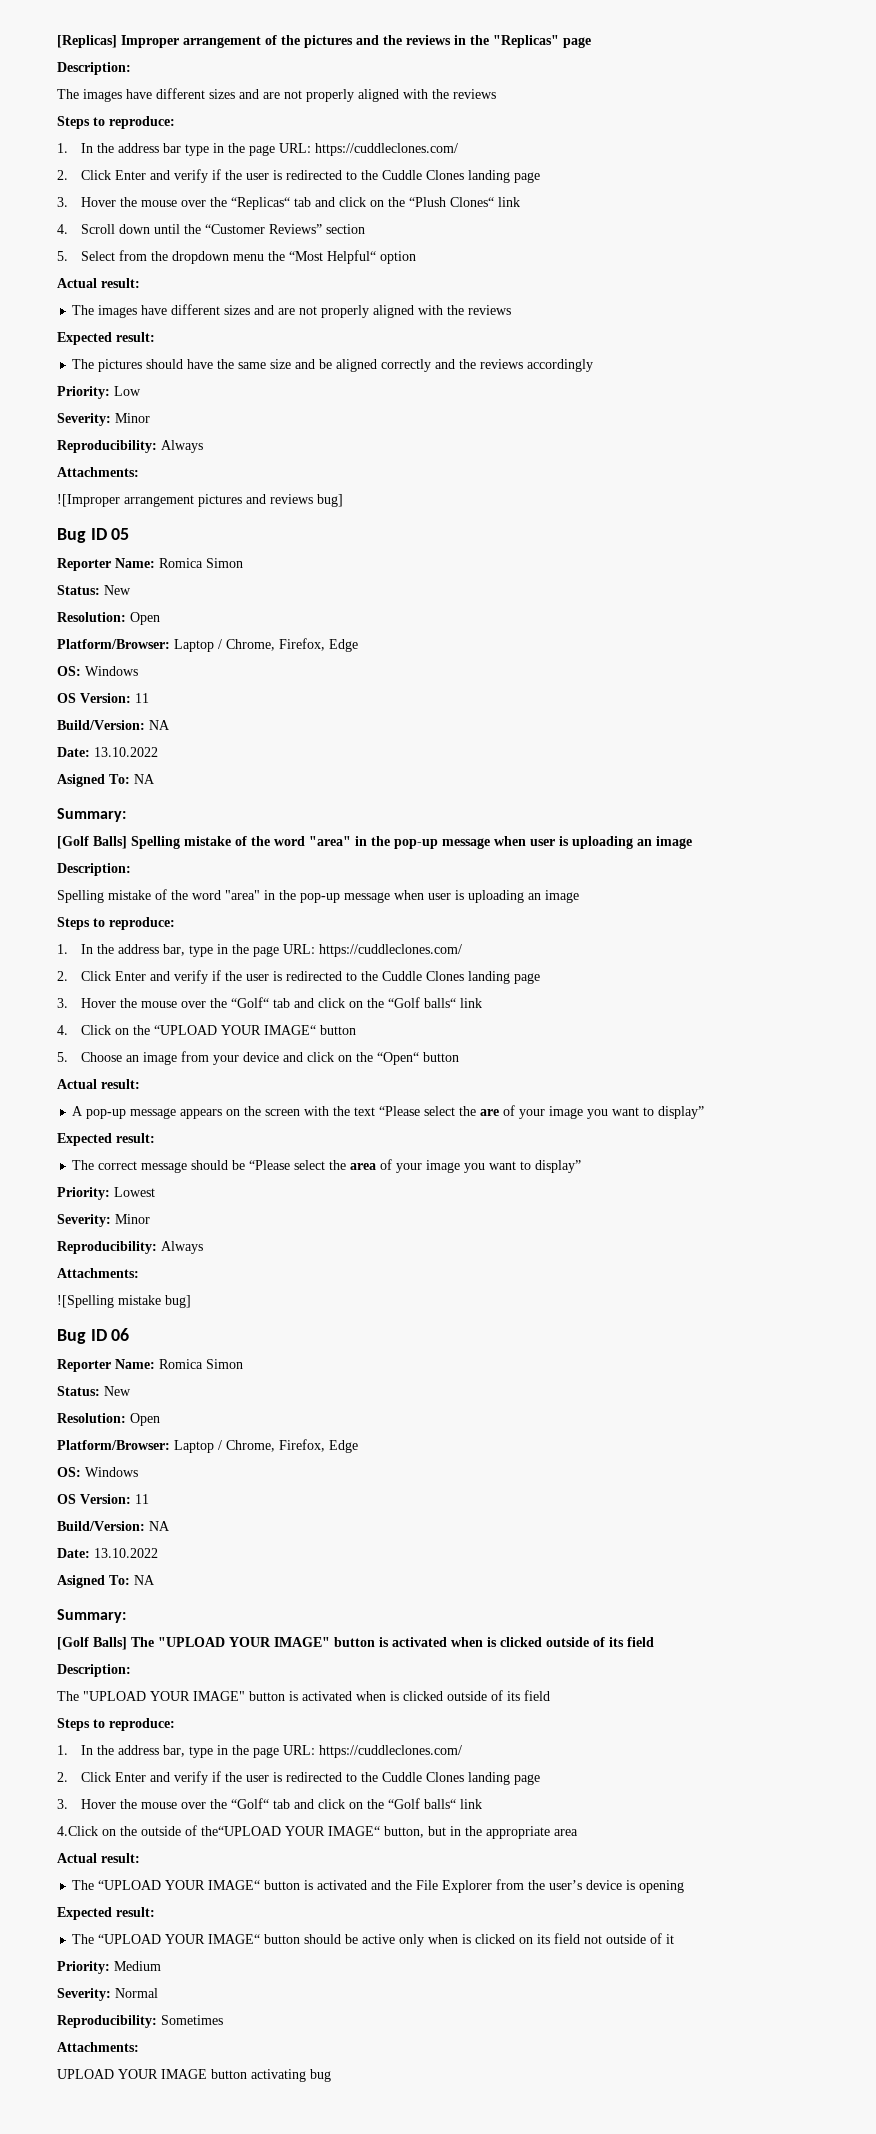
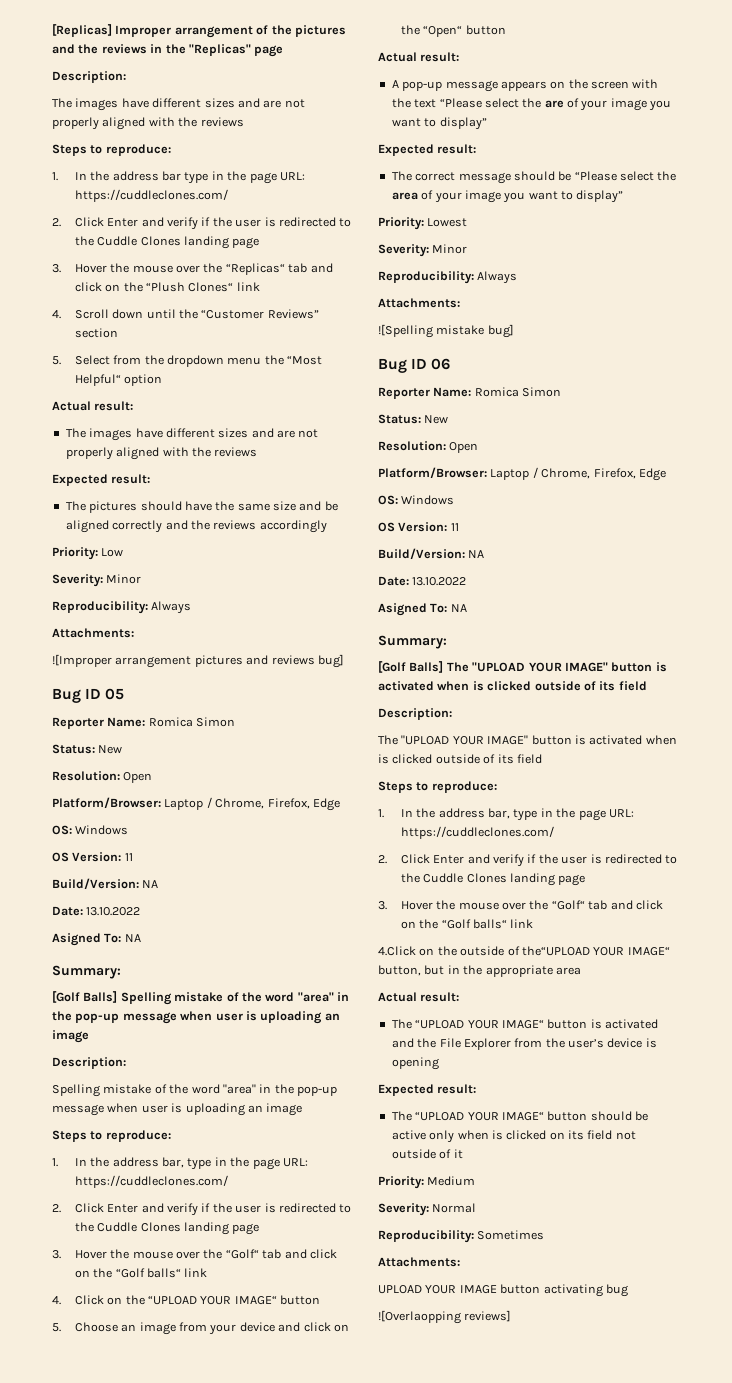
(331, 2075) none -> [378,1310,512,1324] // ![Overlaopping reviews]

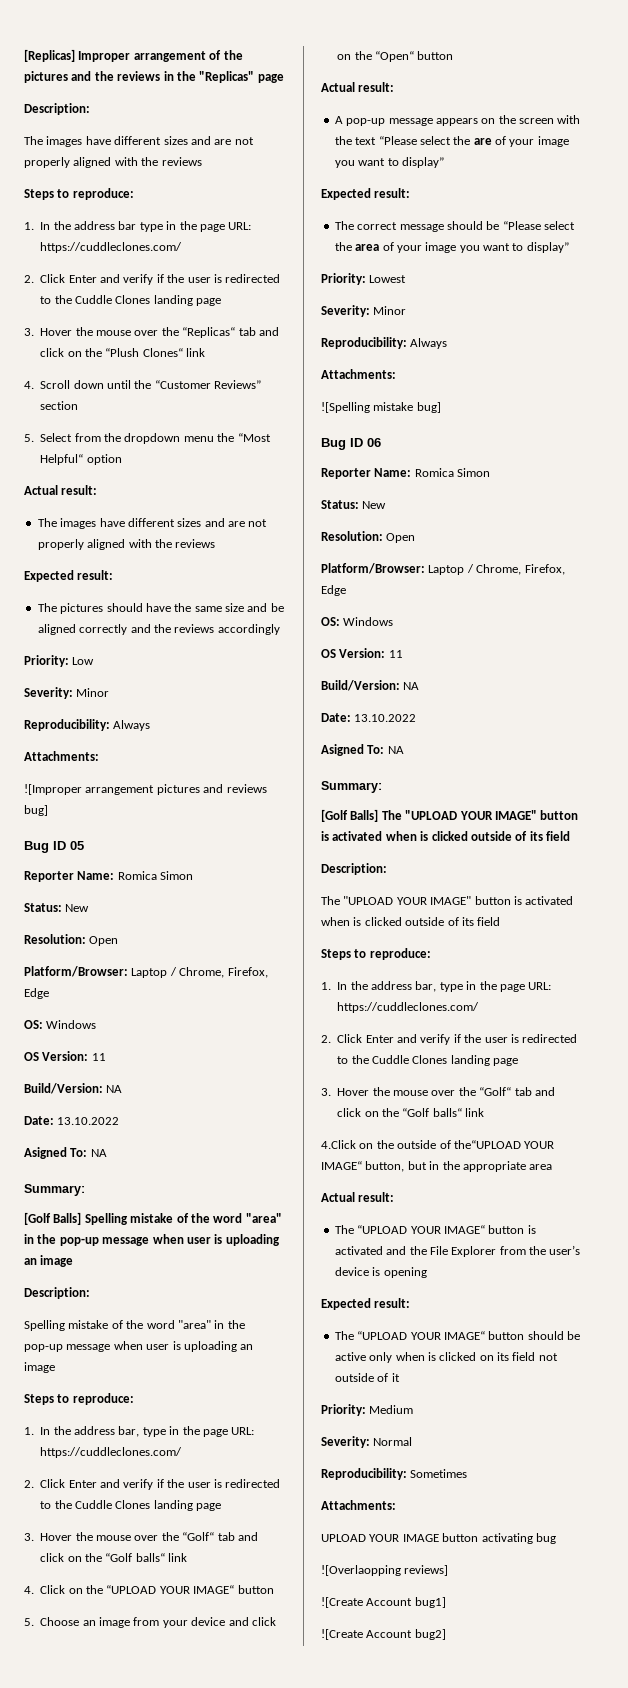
(512, 1316) none -> [321,1597,446,1608] [321,1629,446,1640] // ![Create Account bug1] // ![Create Account bug2]

